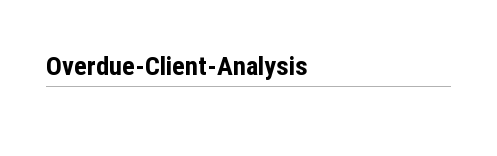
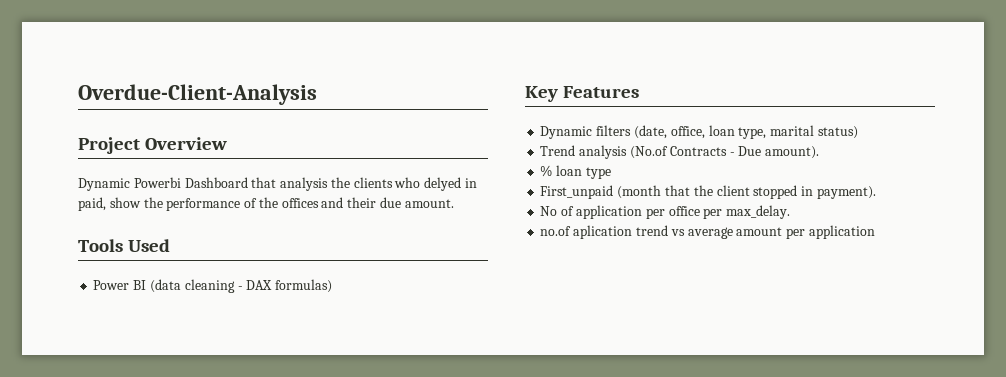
(308, 68) none -> [78,137,228,154] [78,177,478,191] [78,197,454,211] [78,239,171,252] [93,279,333,293] [525,86,640,102] [540,125,858,139] [540,145,820,159] [540,165,611,179] [540,185,876,199] [540,205,791,219] [540,225,875,239] // Project Overview // Dynamic Powerbi Dashboard that analysis the clients who delyed in paid, show the performance of the offices and their due amount. // Tools Used // Power BI (data cleaning - DAX formulas) // Key Features // Dynamic filters (date, office, loan type, marital status) // Trend analysis (No.of Contracts - Due amount). // % loan type // First_unpaid (month that the client stopped in payment). // No of application per office per max_delay. // no.of aplication trend vs average amount per application

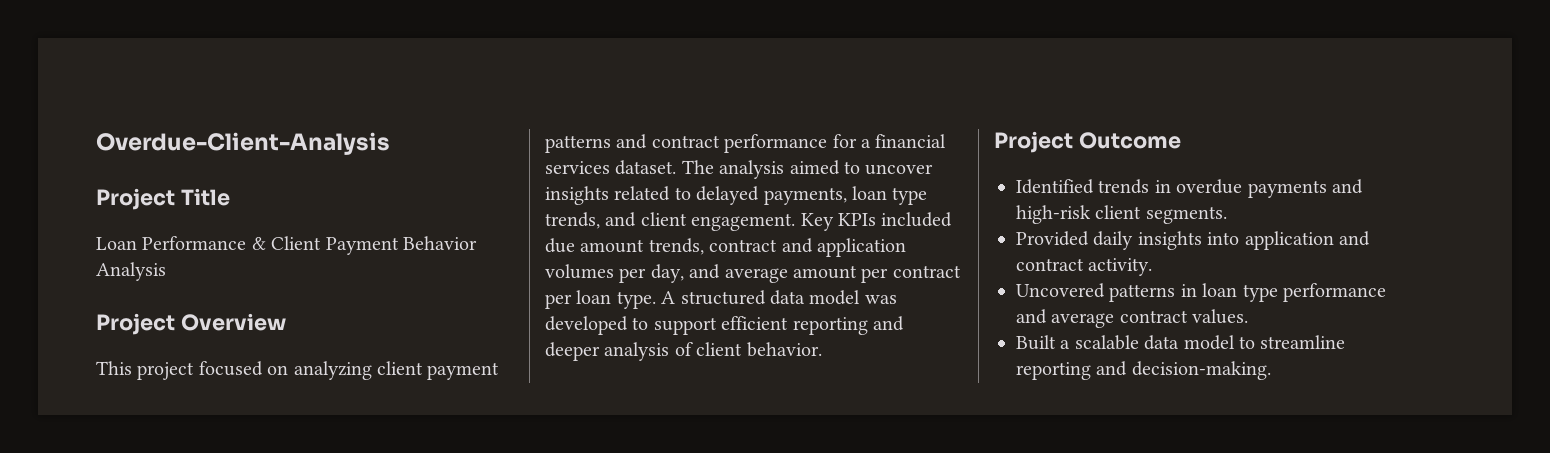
[145,137,228,150] [78,177,478,191] [78,197,454,211] [78,239,171,252] [93,279,333,293] [525,86,640,102] [540,125,858,139] [540,145,820,159] [540,165,611,179] [540,185,876,199] [540,205,791,219] [540,225,875,239] Overview // Dynamic Powerbi Dashboard that analysis the clients who delyed in paid, show the performance of the offices and their due amount. // Tools Used // Power BI (data cleaning - DAX formulas) // Key Features // Dynamic filters (date, office, loan type, marital status) // Trend analysis (No.of Contracts - Due amount). // % loan type // First_unpaid (month that the client stopped in payment). // No of application per office per max_delay. // no.of aplication trend vs average amount per application -> [180,188,230,206] [96,236,477,255] [96,262,166,281] [96,313,286,335] [96,361,500,380] [545,134,947,153] [545,160,934,179] [545,186,928,205] [545,212,953,231] [545,238,906,257] [545,264,961,283] [545,290,897,309] [545,316,904,335] [545,342,822,361] [994,131,1181,153] [1016,179,1363,198] [1016,205,1227,224] [1016,231,1370,250] [1016,258,1153,276] [1016,283,1386,302] [1016,309,1249,328] [1016,335,1346,350] [1016,361,1271,380] Title // Loan Performance & Client Payment Behavior Analysis // Project Overview // This project focused on analyzing client payment patterns and contract performance for a financial services dataset. The analysis aimed to uncover insights related to delayed payments, loan type trends, and client engagement. Key KPIs included due amount trends, contract and application volumes per day, and average amount per contract per loan type. A structured data model was developed to support efficient reporting and deeper analysis of client behavior. // Project Outcome // Identified trends in overdue payments and high-risk client segments. // Provided daily insights into application and contract activity. // Uncovered patterns in loan type performance and average contract values. // Built a scalable data model to streamline reporting and decision-making.

